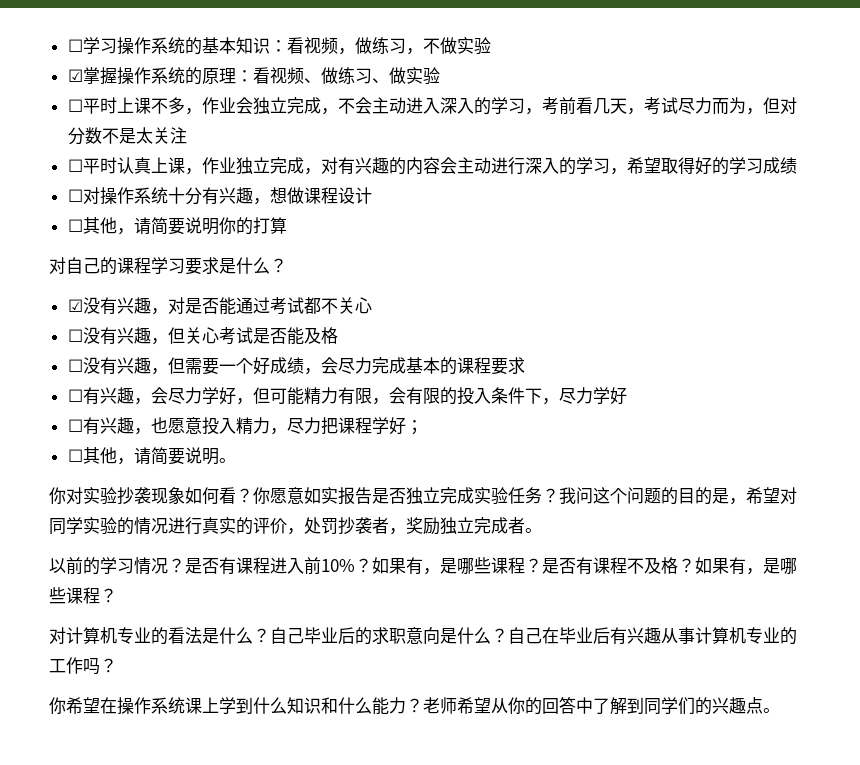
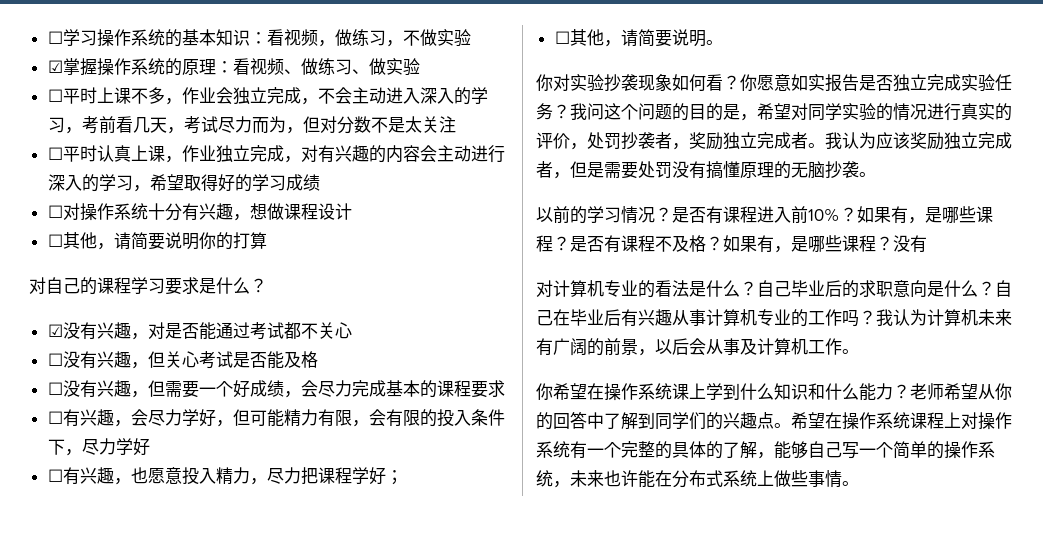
(542, 530) none -> [825,132,1012,150] [536,161,876,179] 我认为应该奖励独立完成者，但是需要处罚没有搞懂原理的无脑抄袭。
(117, 595) none -> [893,235,927,253] 没有
(117, 665) none -> [876,309,1012,326] [536,338,859,356] 我认为计算机未来有广阔的前景，以后会从事及计算机工作。
(780, 710) none -> [791,412,1012,430] [536,441,995,459] [536,470,859,488] 希望在操作系统课程上对操作系统有一个完整的具体的了解，能够自己写一个简单的操作系统，未来也许能在分布式系统上做些事情。

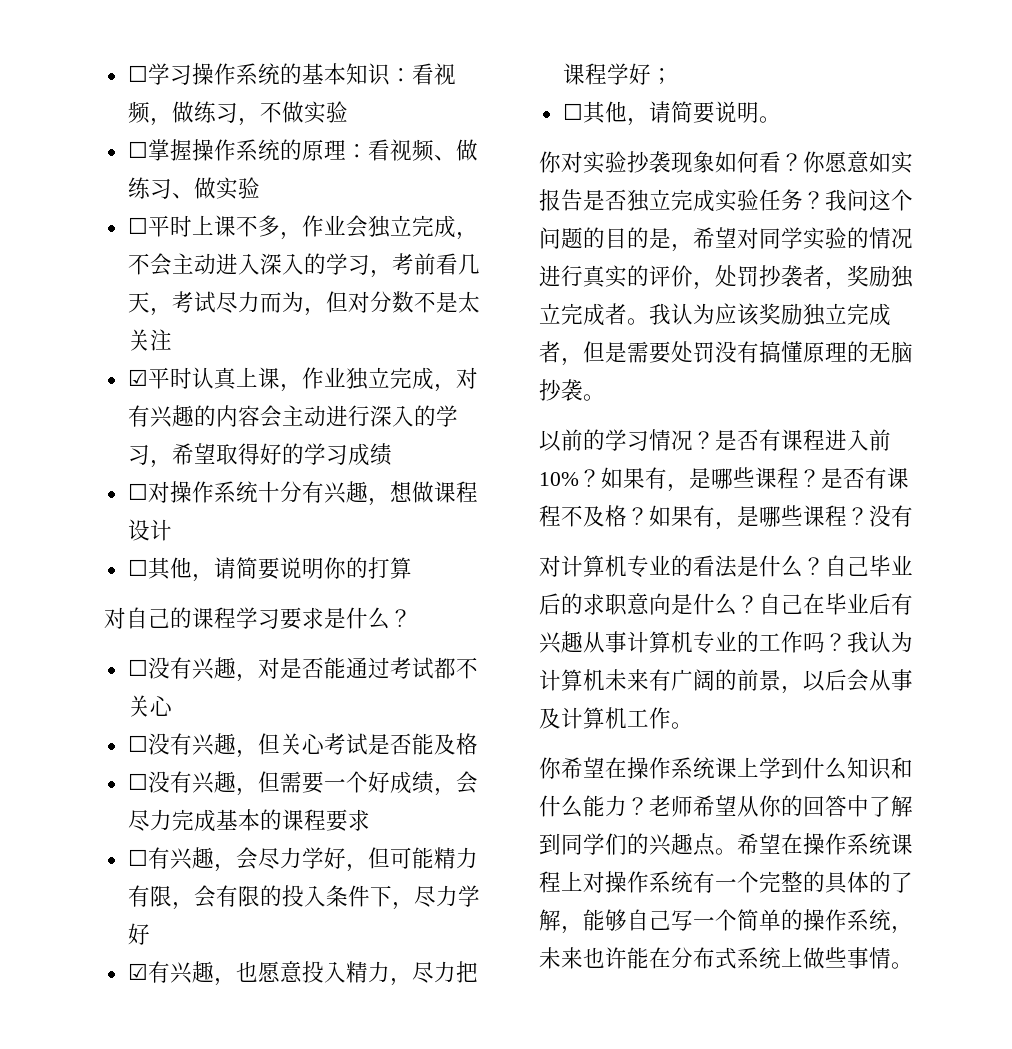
[47,60,63,73] ☑ -> [127,141,148,158] ☐
[47,147,63,160] ☐ -> [127,369,148,386] ☑
[47,324,63,337] ☑ -> [127,659,148,676] ☐
[47,469,63,482] ☐ -> [127,963,148,980] ☑

